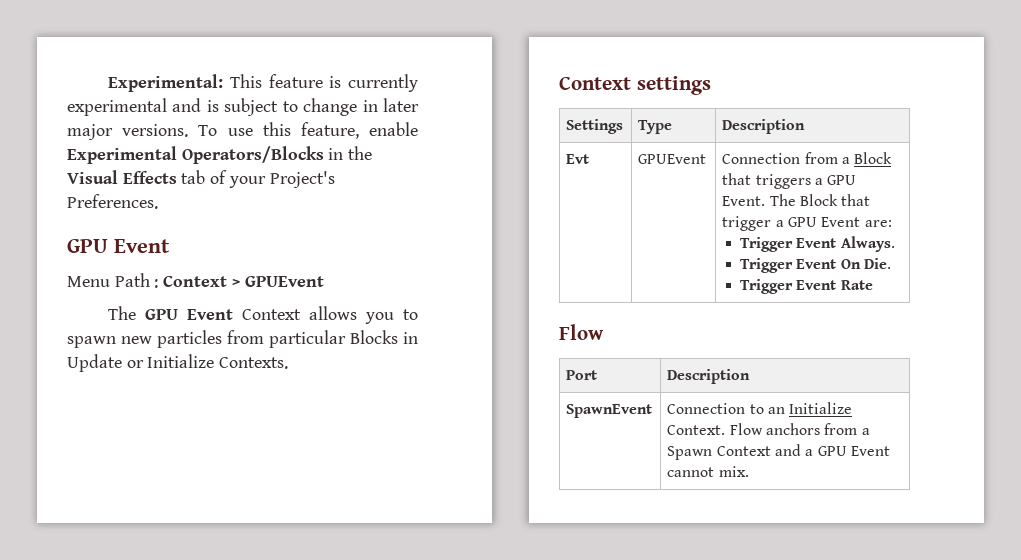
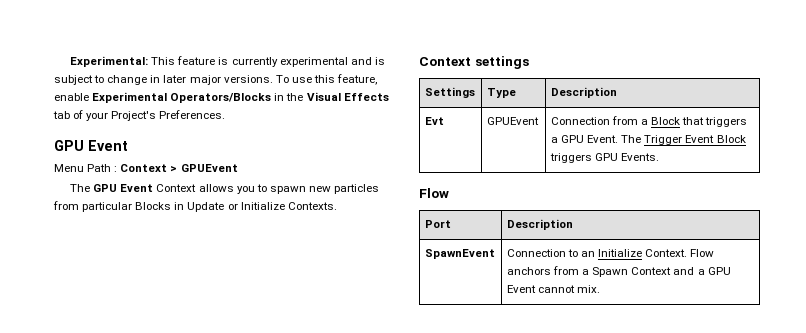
[799,194,871,206] [722,216,892,231] [739,236,895,252] [739,258,891,273] [739,279,873,294] Block that trigger a GPU Event are: // Trigger Event Always. // Trigger Event On Die. // Trigger Event Rate -> [644,135,746,145] [549,153,660,163] Trigger Event Block triggers GPU Events.

